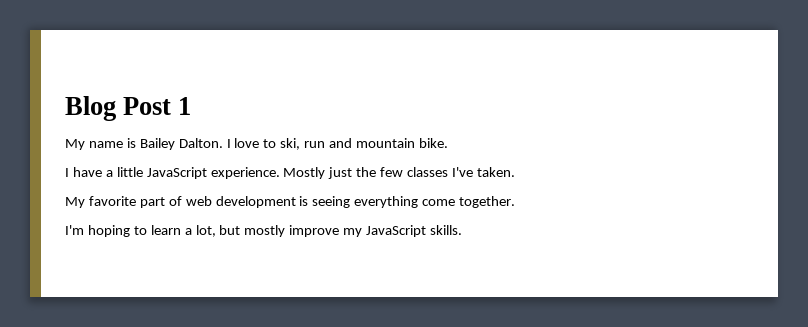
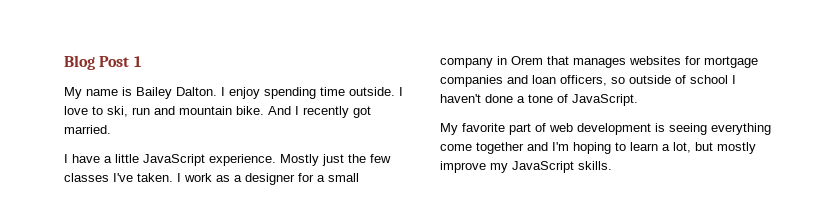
(231, 143) none -> [229,87,403,99] enjoy spending time outside. I
(448, 143) none -> [268,106,371,118] [64,125,111,134] And I recently got married.
(515, 172) none -> [177,173,359,185] [440,56,758,68] [440,75,736,87] [440,94,638,106] I work as a designer for a small company in Orem that manages websites for mortgage companies and loan officers, so outside of school I haven't done a tone of JavaScript.
[459,196,516,208] together. // -> [476,142,548,154] together and

